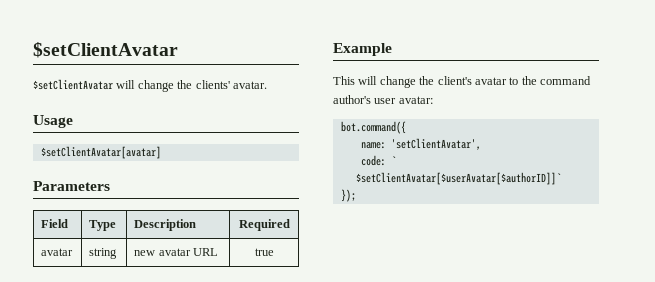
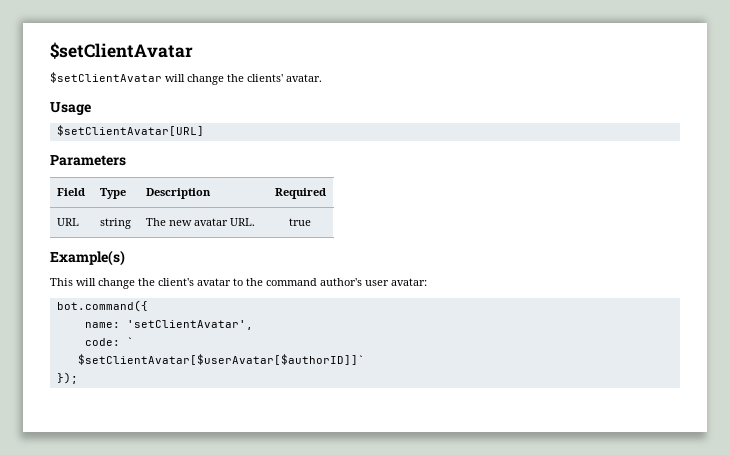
[40,146,161,159] $setClientAvatar[avatar] -> [56,125,204,136] $setClientAvatar[URL]
[41,248,74,256] avatar -> [57,218,80,226] URL
(118, 253) none -> [146,218,167,226] The
[193,248,219,256] URL -> [230,218,256,226] URL.
[333,43,392,56] Example -> [50,250,125,266] Example(s)

